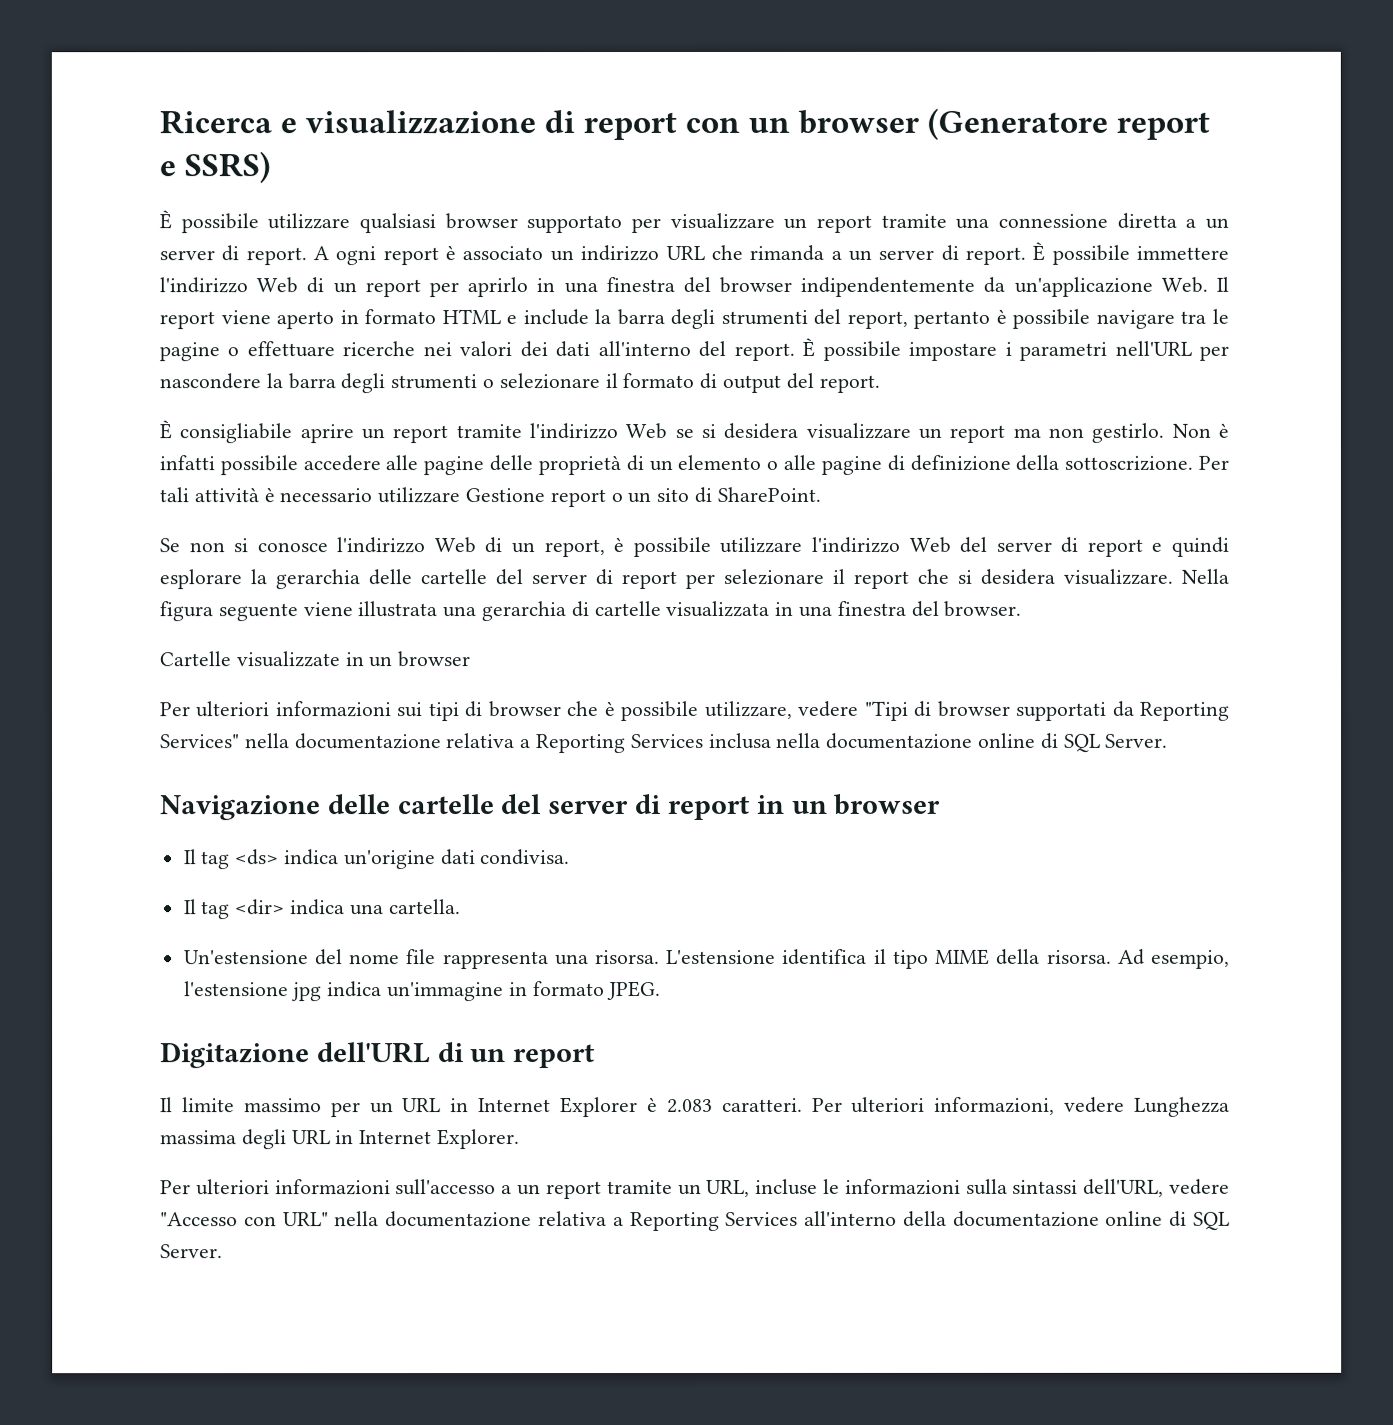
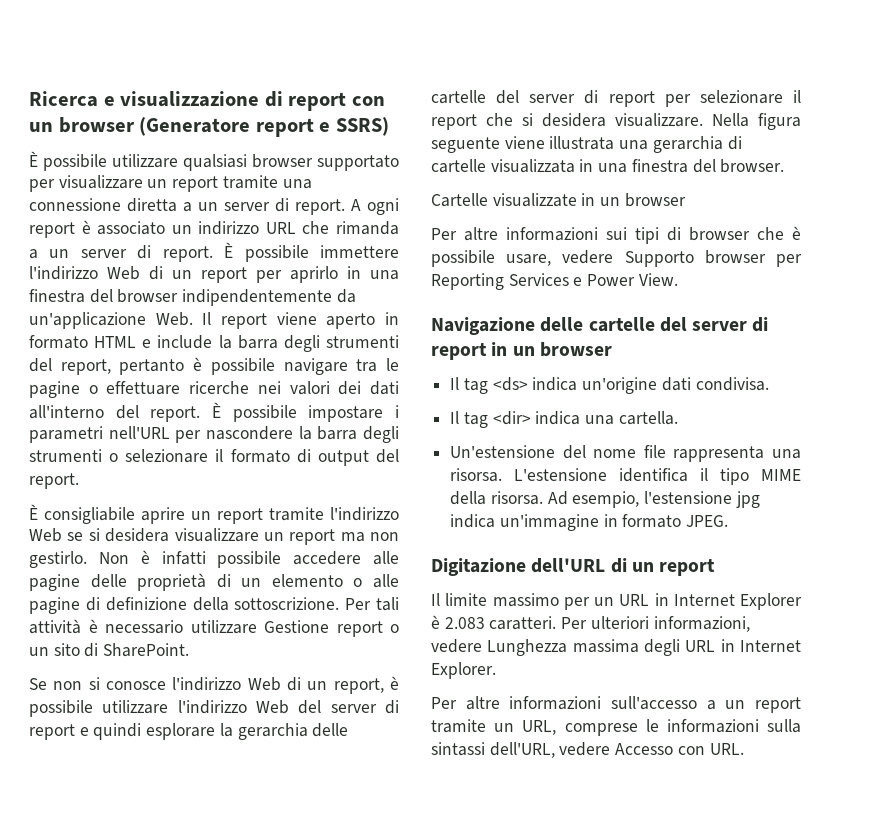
[195,701,271,718] ulteriori -> [464,227,498,241] altre
[703,700,1231,721] [160,732,1169,754] utilizzare, vedere "Tipi di browser supportati da Reporting Services" nella documentazione relativa a Reporting Services inclusa nella documentazione online di SQL Server. -> [506,250,802,267] [431,273,678,290] usare, vedere Supporto browser per Reporting Services e Power View.
[195,1179,270,1196] ulteriori -> [465,696,500,710] altre
[755,1178,819,1195] incluse -> [564,723,638,736] comprese
[160,1210,1231,1232] [160,1244,223,1259] "Accesso con URL" nella documentazione relativa a Reporting Services all'interno della documentazione online di SQL Server. -> [615,743,744,755] Accesso con URL.

